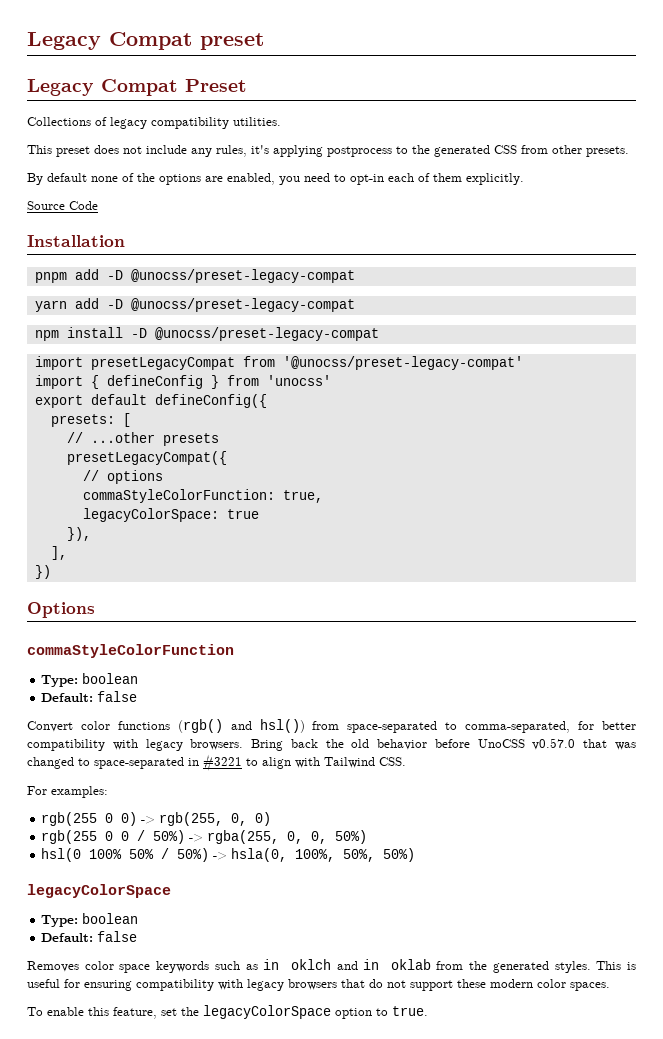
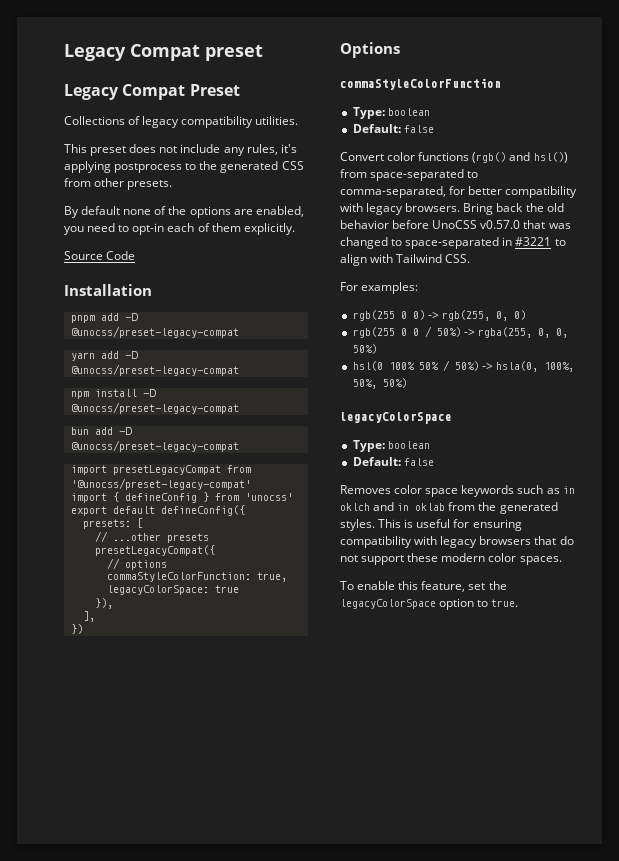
(379, 334) none -> [70,427,132,435] [70,440,239,452] // bun add -D @unocss/preset-legacy-compat

